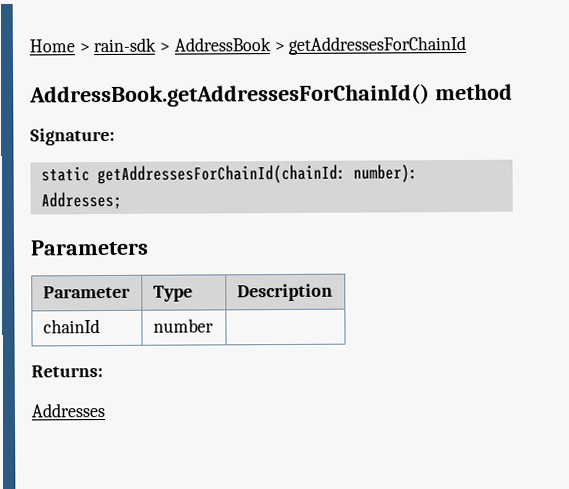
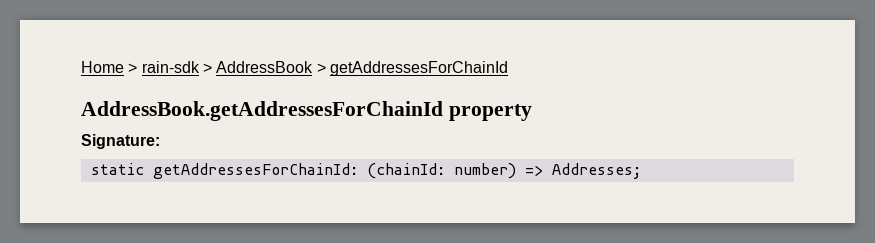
[29,83,513,108] AddressBook.getAddressesForChainId() method -> [81,101,532,121] AddressBook.getAddressesForChainId property
[96,164,418,185] [40,191,122,210] [30,239,149,256] [42,285,131,299] [152,285,193,302] [236,283,333,302] [42,319,100,334] [152,318,214,333] [31,365,103,378] [31,403,105,418] getAddressesForChainId(chainId: number): Addresses; // Parameters // Parameter | Type | Description // chainId | number | // Returns: // Addresses -> [152,163,641,179] getAddressesForChainId: (chainId: number) => Addresses;

